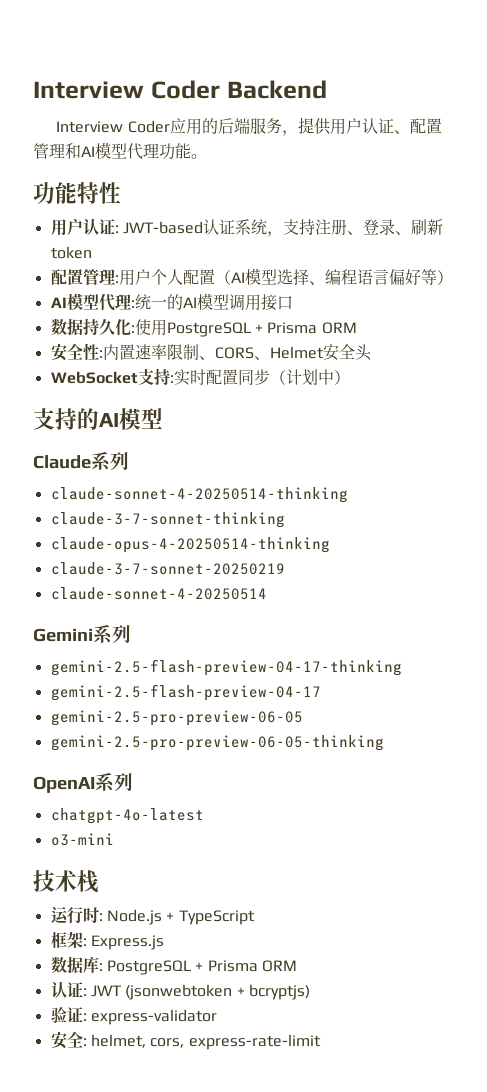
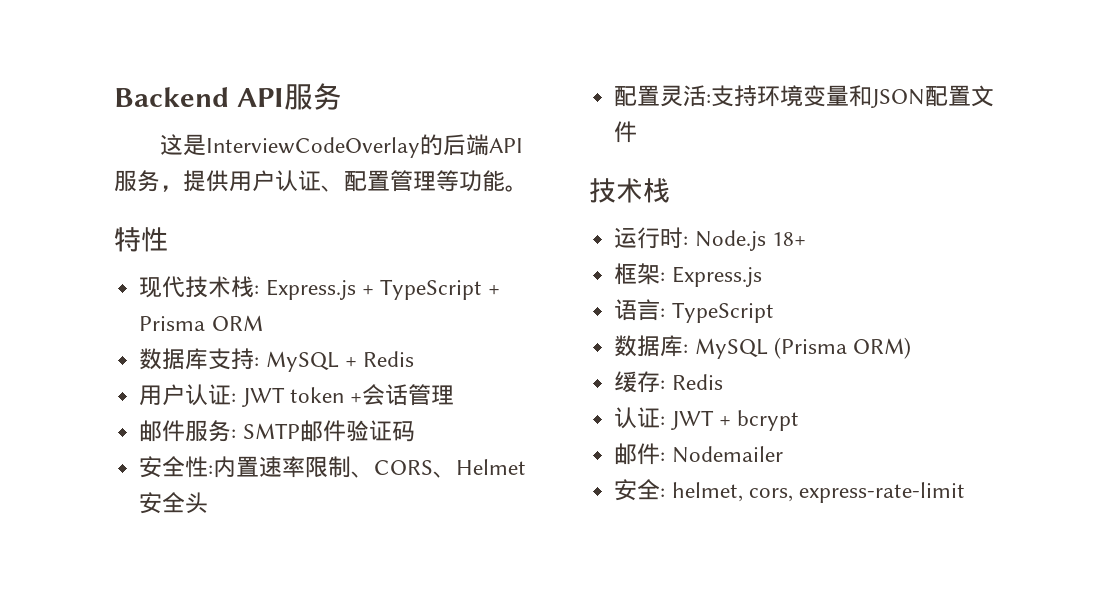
[33,80,220,99] Interview Coder -> (114, 97) none
[56,118,250,135] // Interview Coder应用的后端 -> [236,83,342,110] [159,134,523,158] API服务 // 这是InterviewCodeOverlay的后端API
[65,142,159,160] 和AI模型代理 -> [436,170,459,191] 等
[33,182,77,204] 功能 -> (528, 188) none
[50,218,443,237] 用户认证: JWT-based认证系统，支持注册、登录、刷新 -> [139,276,501,300] [139,315,263,331] [139,348,414,372] [139,384,285,407] 现代技术栈: Express.js + TypeScript + Prisma ORM // 数据库支持: MySQL + Redis // 用户认证: JWT
[50,268,453,286] [50,293,293,311] [50,318,357,337] // 配置管理:用户个人配置（AI模型选择、编程语言偏好等） // AI模型代理:统一的AI模型调用接口 // 数据持久化:使用PostgreSQL + Prisma ORM -> [349,384,454,406] [139,420,415,442] +会话管理 // 邮件服务: SMTP邮件验证码
[50,368,350,386] [33,408,163,430] [33,451,129,471] [50,487,348,503] [50,512,285,528] [50,537,330,553] [50,562,285,575] [50,587,267,600] [33,624,131,644] [50,659,402,676] [50,684,321,701] [50,710,303,726] [50,735,384,751] [33,772,133,793] [50,808,204,824] [50,833,114,846] WebSocket支持:实时配置同步（计划中） // 支持的AI模型 // Claude系列 // claude-sonnet-4-20250514-thinking // claude-3-7-sonnet-thinking // claude-opus-4-20250514-thinking // claude-3-7-sonnet-20250219 // claude-sonnet-4-20250514 // Gemini系列 // gemini-2.5-flash-preview-04-17-thinking // gemini-2.5-flash-preview-04-17 // gemini-2.5-pro-preview-06-05 // gemini-2.5-pro-preview-06-05-thinking // OpenAI系列 // chatgpt-4o-latest // o3-mini -> [614,85,995,108] [614,121,638,143] 配置灵活:支持环境变量和JSON配置文件
[166,910,255,925] + TypeScript -> [771,232,806,246] 18+
(164, 942) none -> [614,299,774,323] // 语言: TypeScript
[106,960,297,975] [50,981,310,1000] [50,1007,217,1025] PostgreSQL + Prisma ORM // 认证: JWT (jsonwebtoken + bcryptjs) // 验证: express-validator -> [694,337,911,359] [614,371,723,393] [614,407,799,431] [614,443,783,465] MySQL (Prisma ORM) // 缓存: Redis // 认证: JWT + bcrypt // 邮件: Nodemailer

